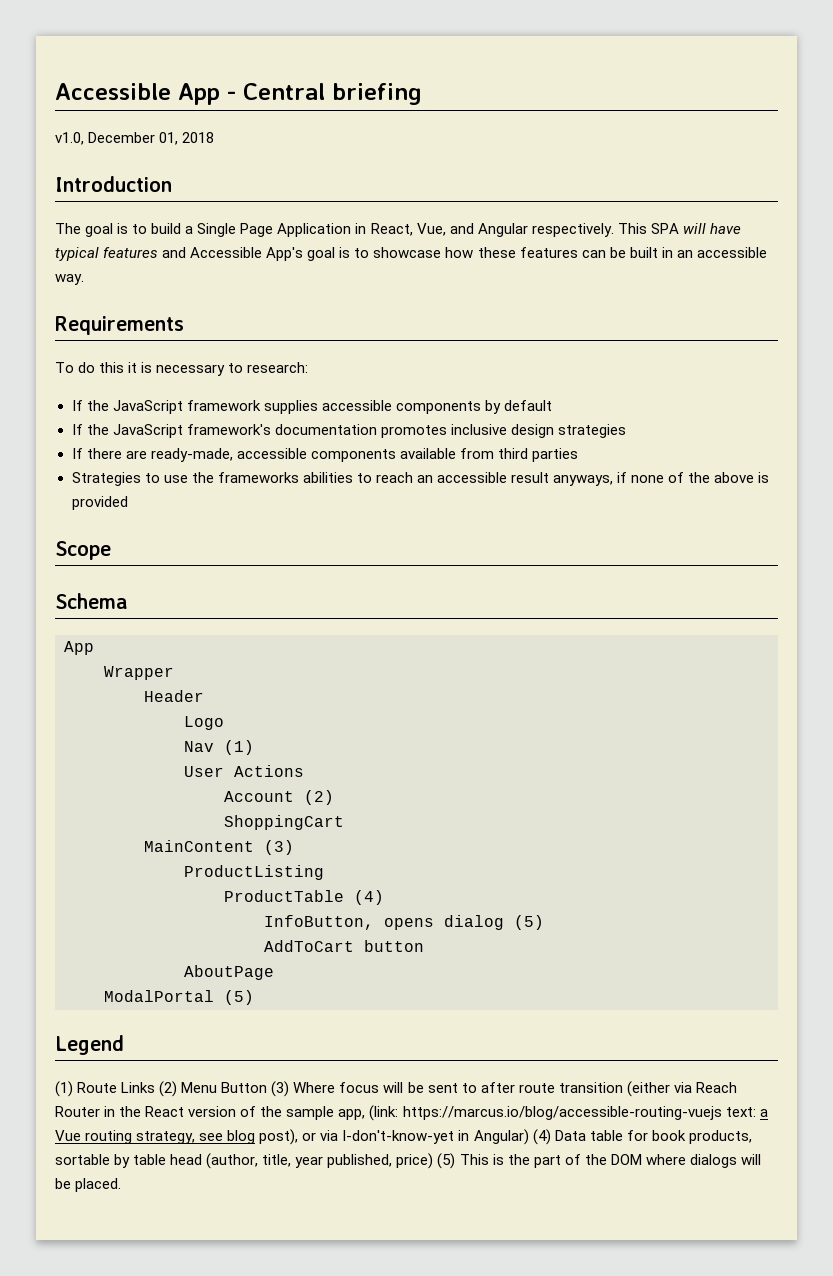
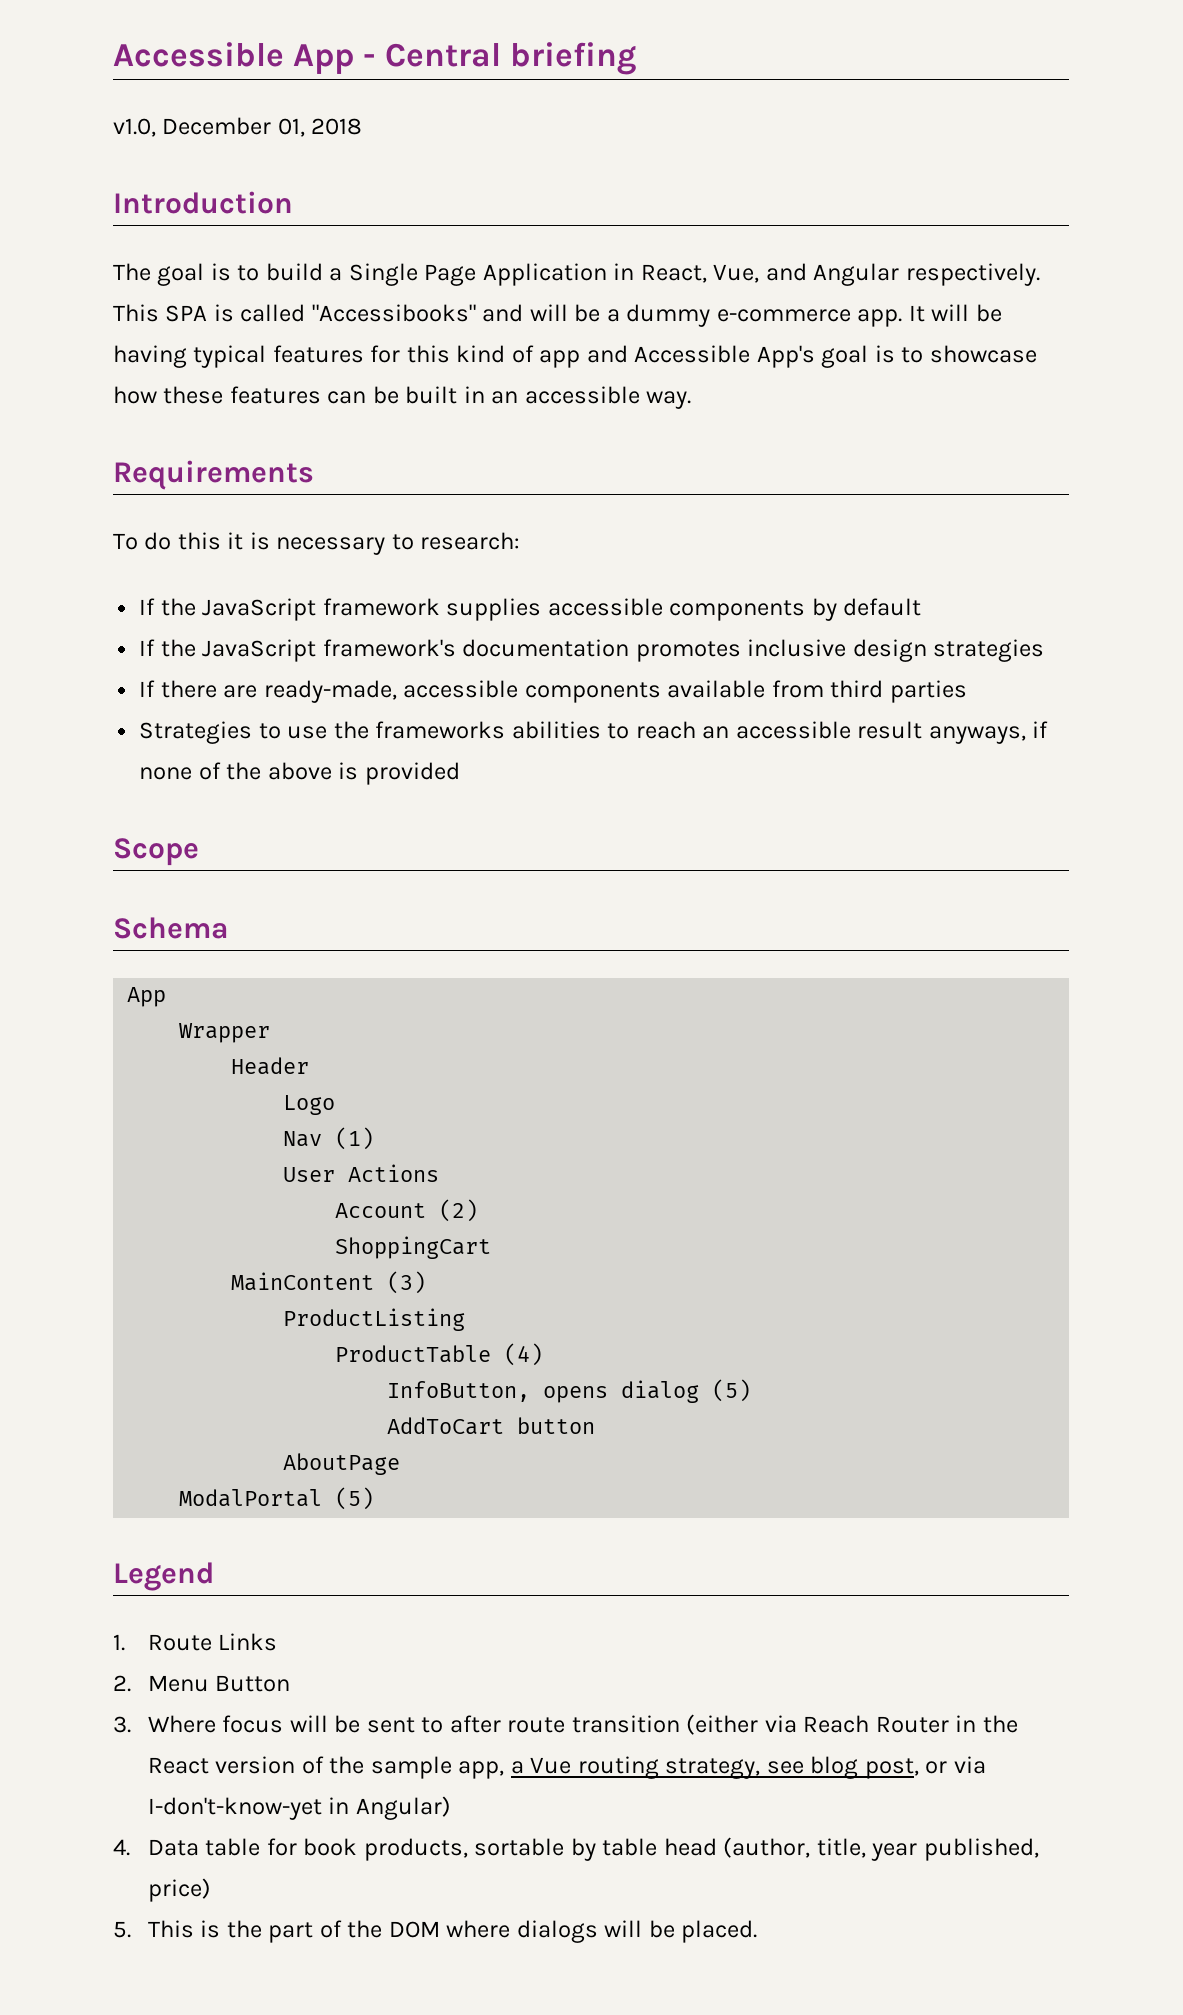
[682,223,741,234] [55,247,159,261] will have typical features -> [213,304,1002,327] [113,345,581,368] is called "Accessibooks" and will be a dummy e-commerce app. It will be having typical features for this kind of app
[55,1081,73,1097] (1) -> [113,1634,125,1651] 1.
[159,1081,178,1097] (2) -> [113,1675,131,1692] // 2.
[271,1081,290,1097] (3) -> [113,1716,131,1733] // 3.
[369,1105,756,1121] (link: https://marcus.io/blog/accessible-routing-vuejs text: -> (505, 1770) none
[259,1129,299,1145] post), -> [864,1758,919,1779] post,
[532,1129,551,1145] (4) -> [113,1839,130,1856] // 4.
[437,1153,456,1169] (5) -> [113,1921,131,1938] // 5.

